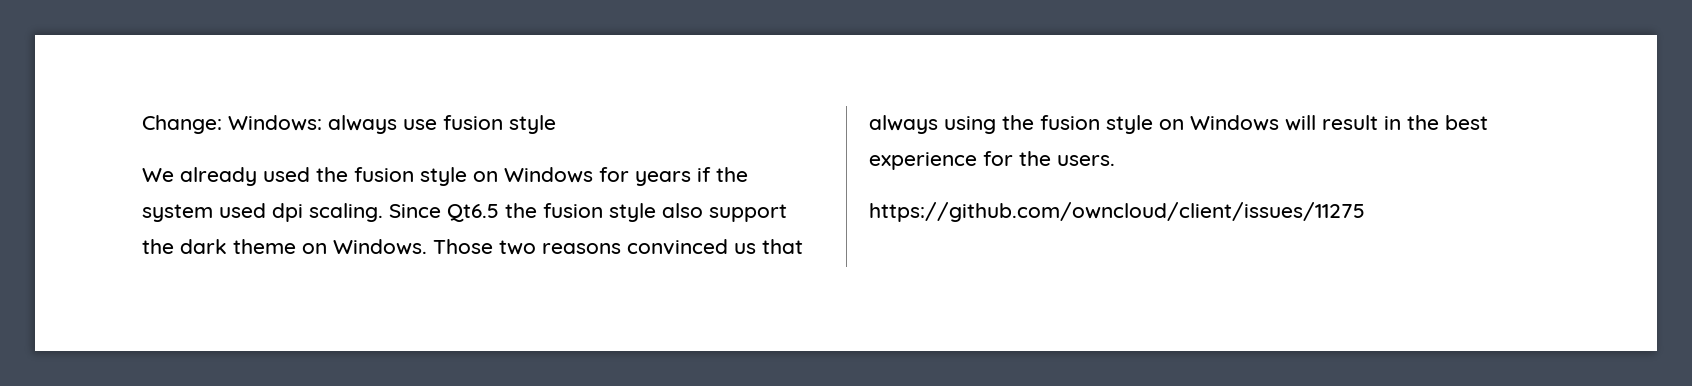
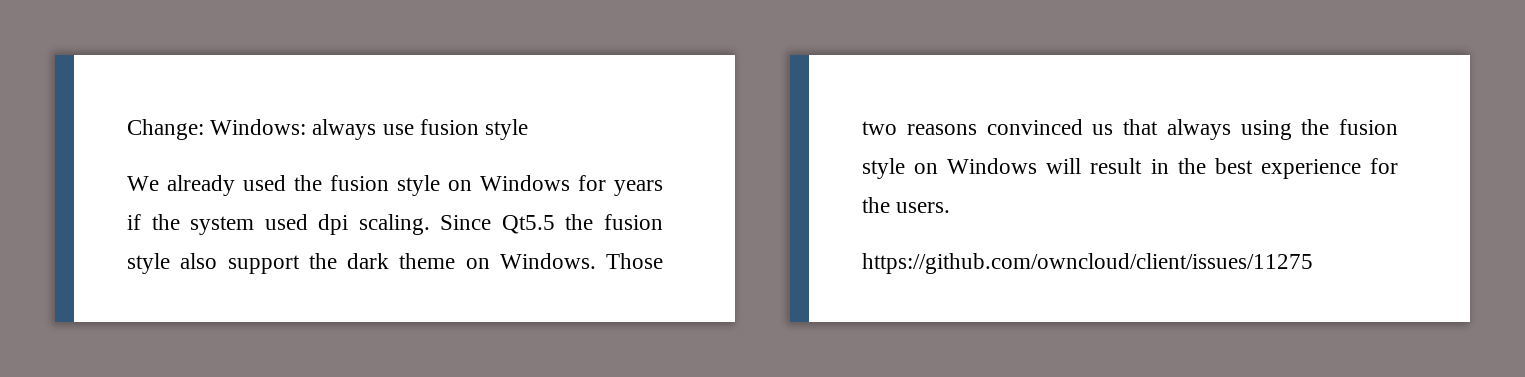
[447,204,499,222] Qt6.5 -> [501,215,555,234] Qt5.5

